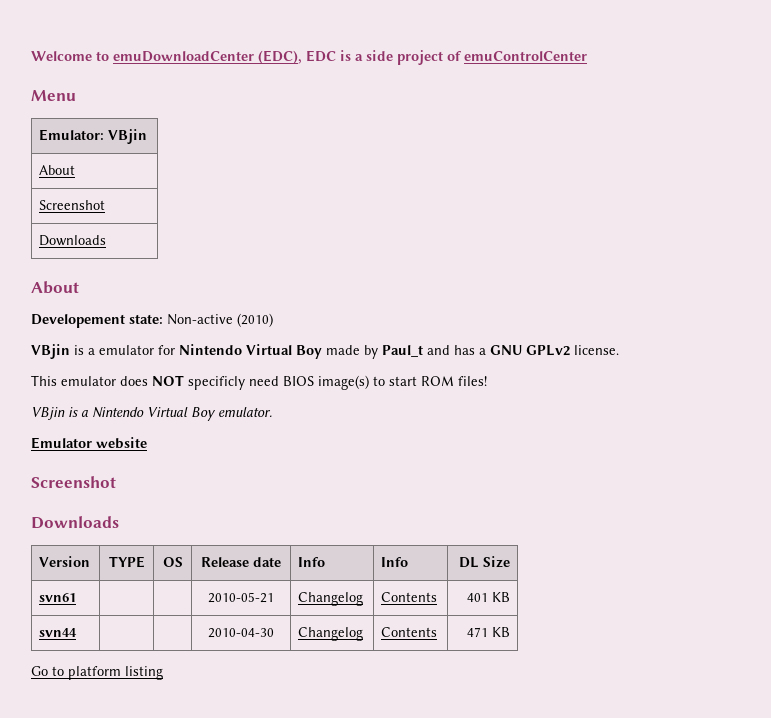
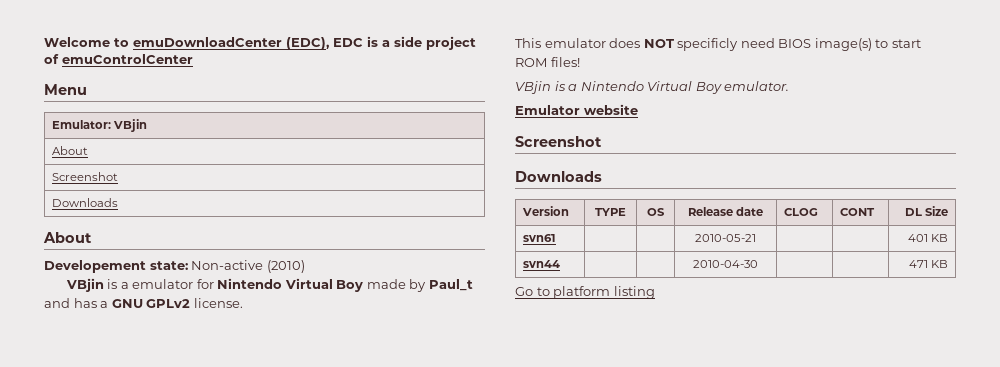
[298,557,326,567] [381,557,409,567] Info | Info -> [783,208,818,216] [839,208,875,216] CLOG | CONT
[298,592,364,606] [381,592,438,602] Changelog | Contents -> (756, 238) |
[298,627,364,641] [381,627,438,637] Changelog | Contents -> (758, 264) |

